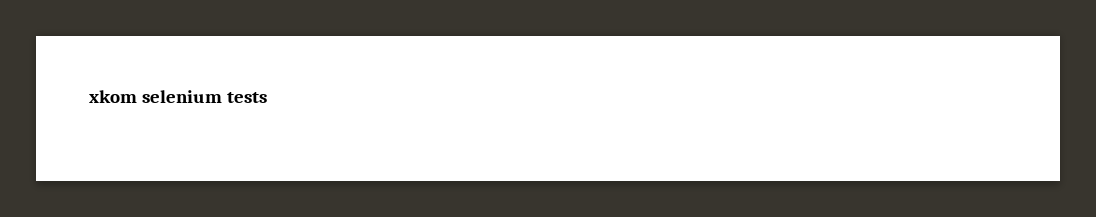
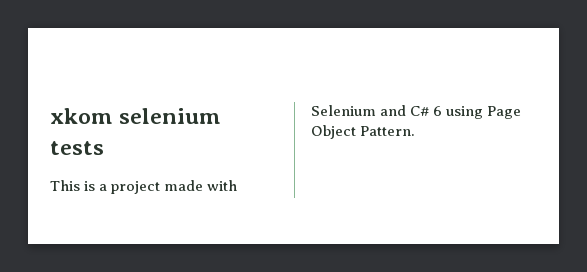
(267, 97) none -> [50,180,238,194] [311,105,522,119] [311,125,416,139] // This is a project made with Selenium and C# 6 using Page Object Pattern.

